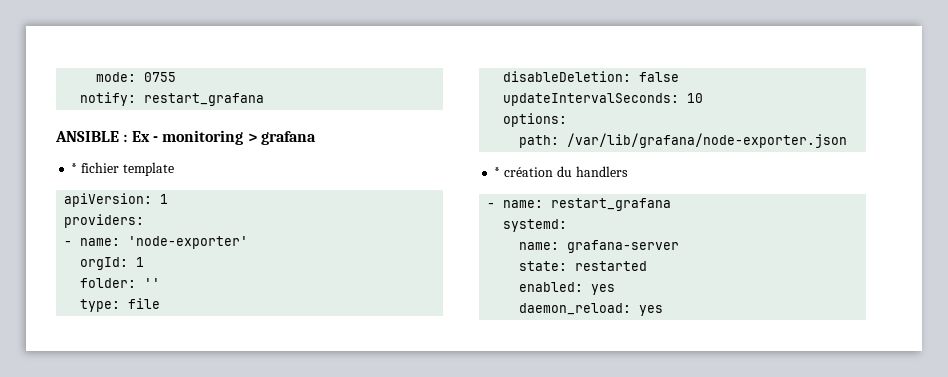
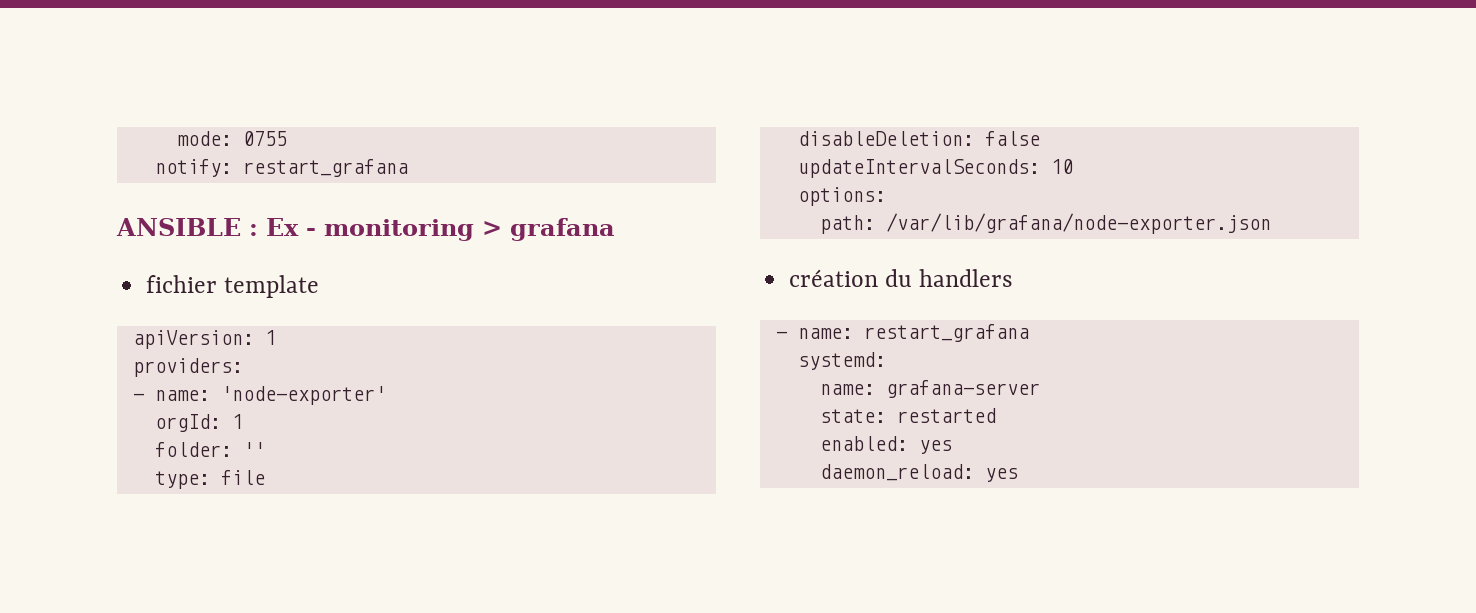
[71,163,78,173] * -> (615, 229) none
[494,167,501,177] * -> (1271, 223) none

